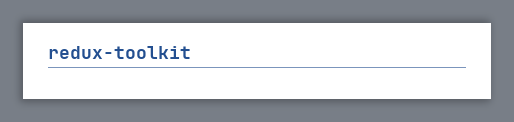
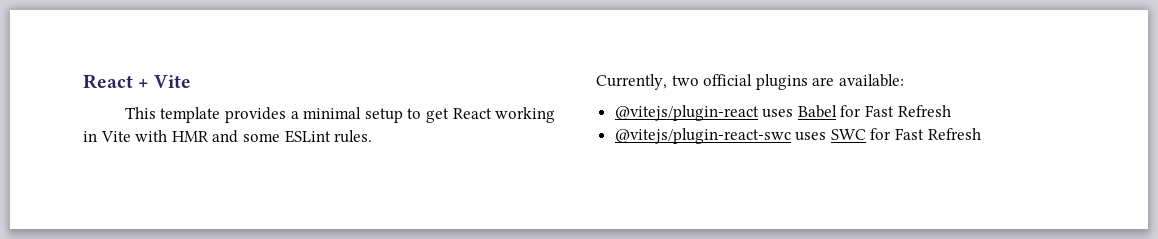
[48,46,191,59] redux-toolkit -> [83,74,191,89] [124,107,556,123] [83,130,373,143] [596,74,904,90] [614,105,951,121] [614,128,981,144] React + Vite // This template provides a minimal setup to get React working in Vite with HMR and some ESLint rules. // Currently, two official plugins are available: // @vitejs/plugin-react uses Babel for Fast Refresh // @vitejs/plugin-react-swc uses SWC for Fast Refresh

